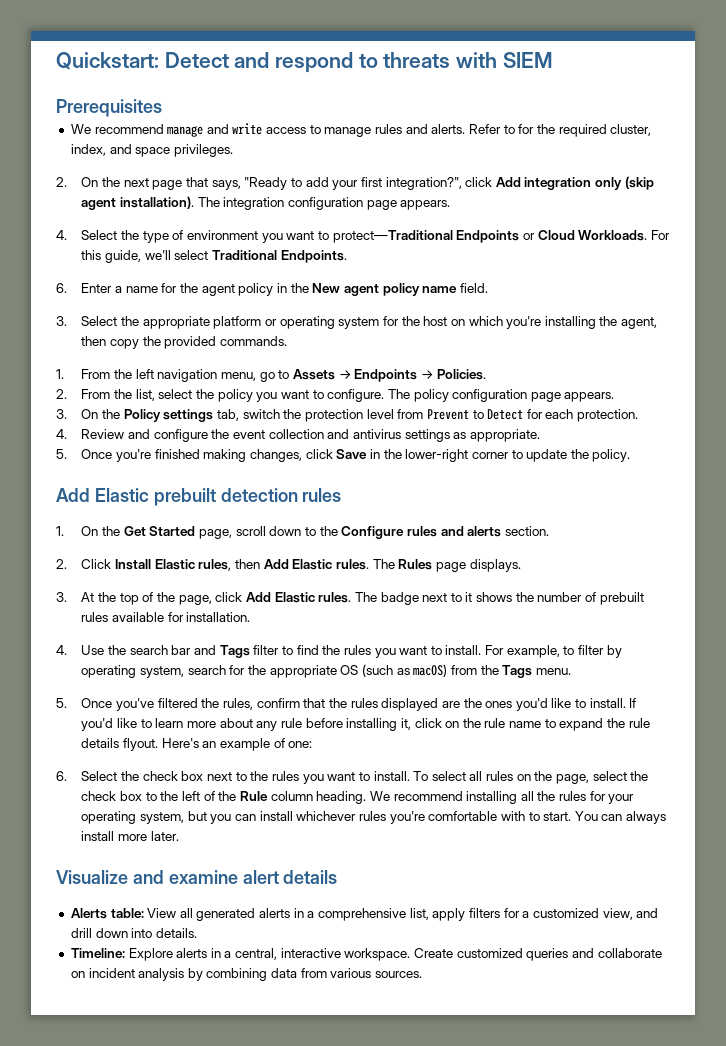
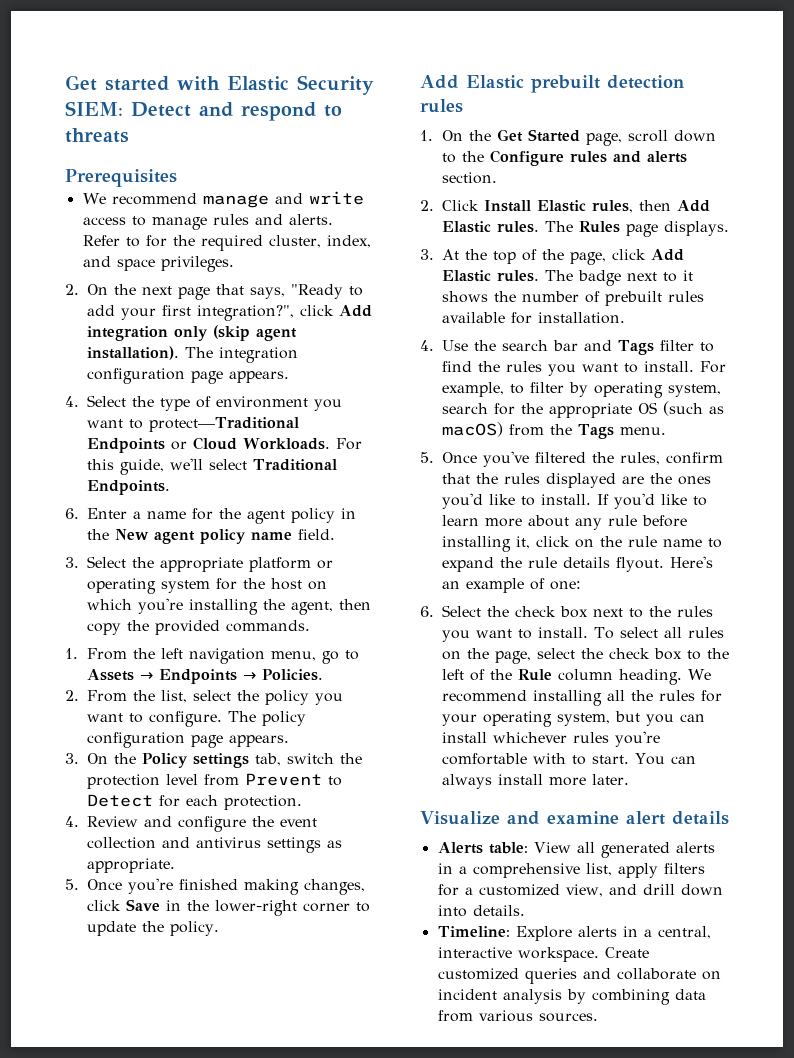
[56,52,159,70] Quickstart: -> [65,75,374,95] [65,101,123,116] Get started with Elastic Security SIEM:
[456,52,553,68] with SIEM -> (129, 135) none

